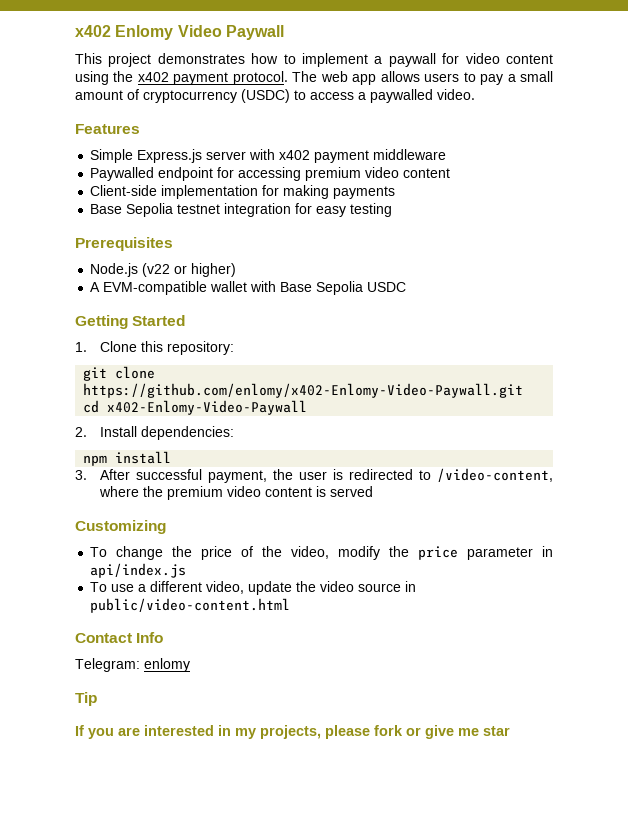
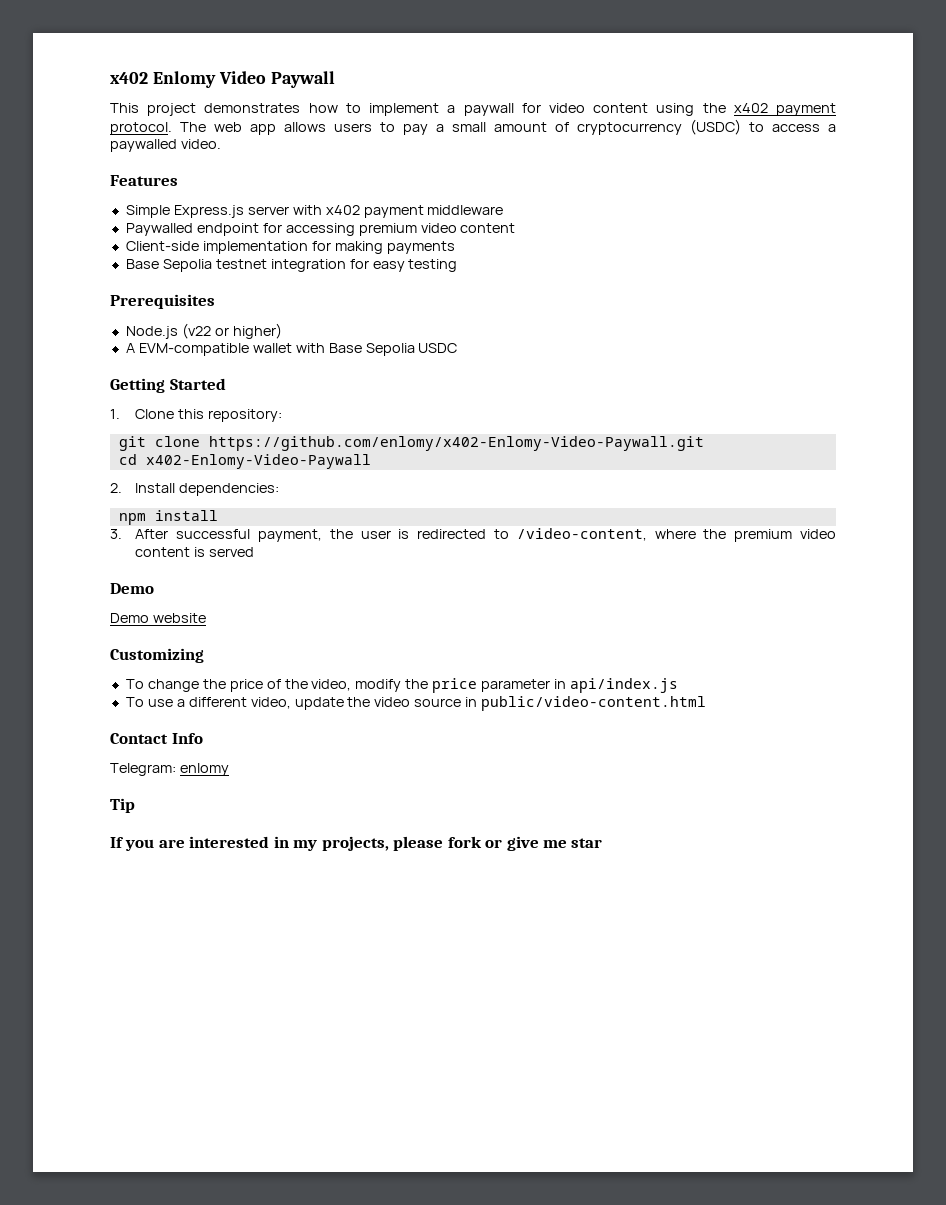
(374, 491) none -> [110,583,154,594] [110,613,206,623] // Demo // Demo website

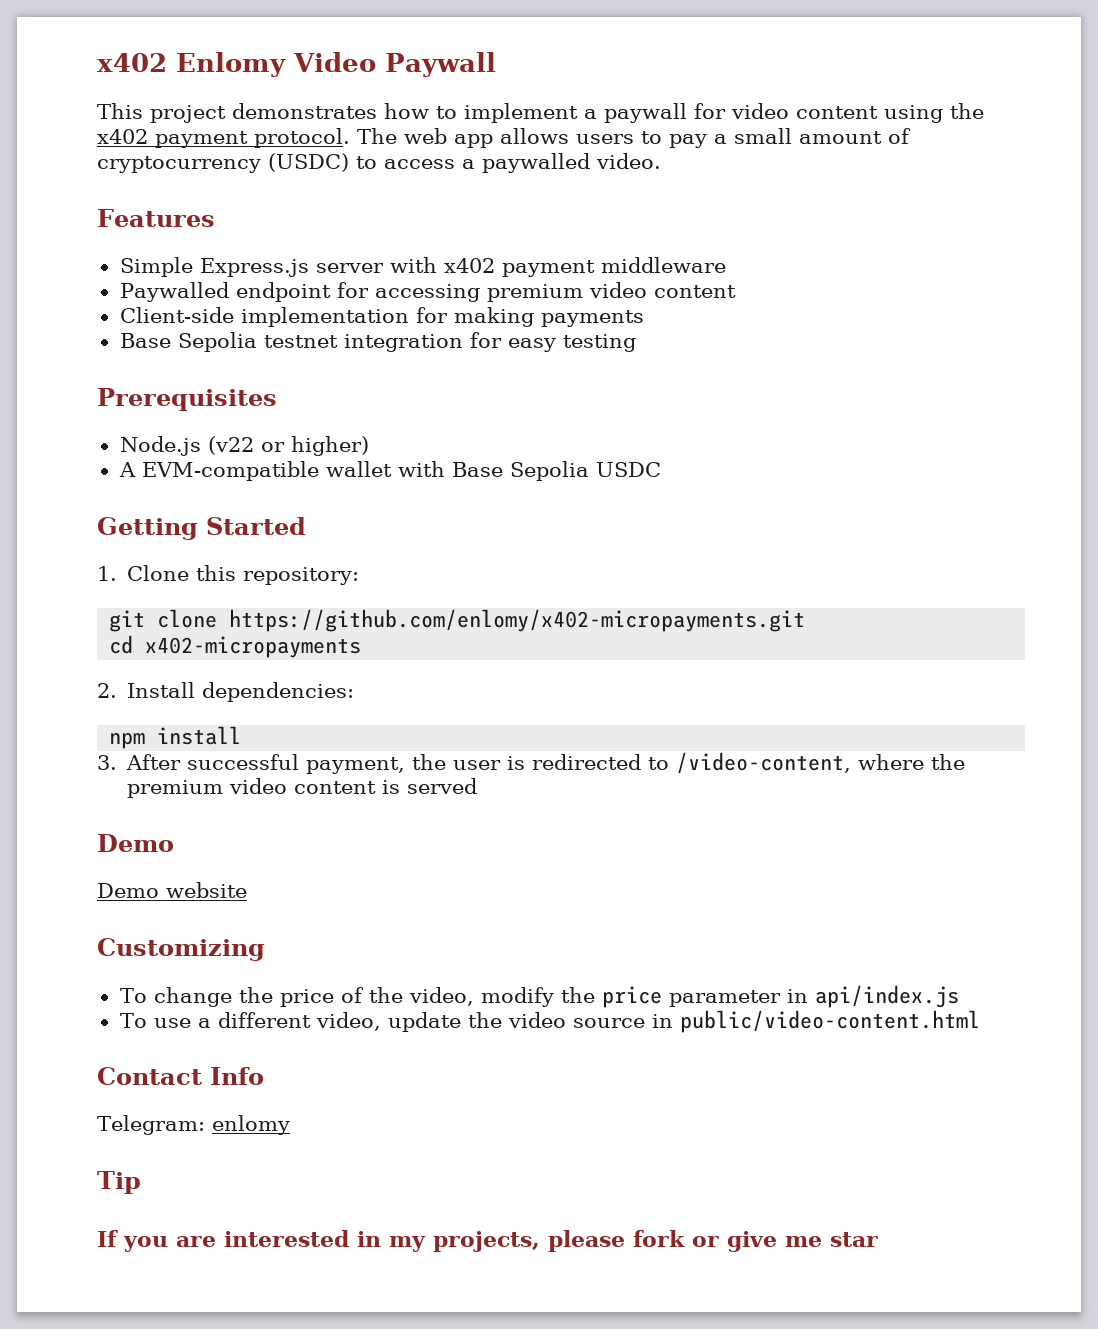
[208,436,704,451] https://github.com/enlomy/x402-Enlomy-Video-Paywall.git -> [229,609,806,632] https://github.com/enlomy/x402-micropayments.git
[145,454,371,469] x402-Enlomy-Video-Paywall -> [145,636,362,658] x402-micropayments

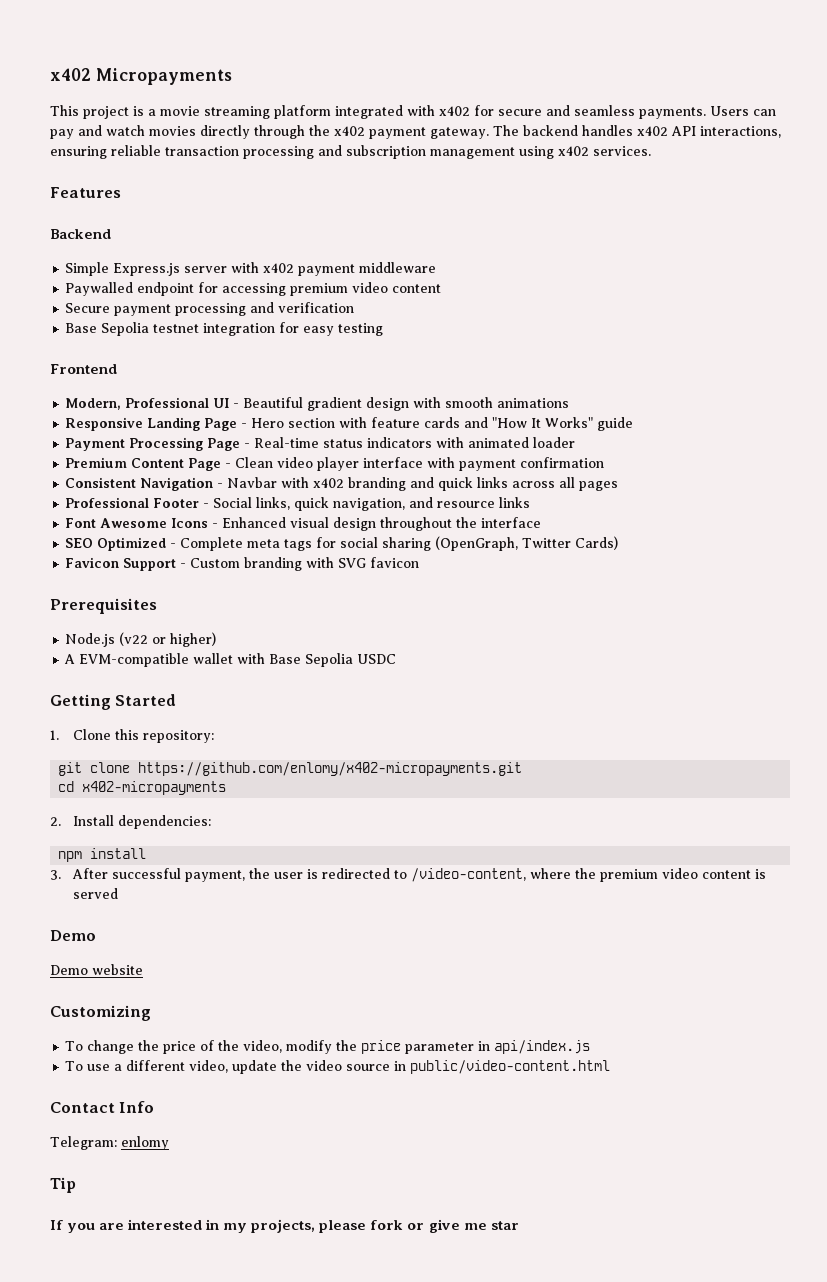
[97,52,496,77] x402 Enlomy Video Paywall -> [50,68,232,85] x402 Micropayments
[232,103,984,123] [97,128,911,148] [97,153,661,173] demonstrates how to implement a paywall for video content using the x402 payment protocol. The web app allows users to pay a small amount of cryptocurrency (USDC) to access a paywalled video. -> [133,105,776,119] [50,125,781,139] [50,145,651,159] is a movie streaming platform integrated with x402 for secure and seamless payments. Users can pay and watch movies directly through the x402 payment gateway. The backend handles x402 API interactions, ensuring reliable transaction processing and subscription management using x402 services.
(215, 218) none -> [50,229,111,239] // Backend
[119,307,644,327] Client-side implementation for making payments -> [65,302,355,316] Secure payment processing and verification
(636, 343) none -> [50,364,117,374] [65,397,570,411] [65,417,634,431] [65,437,576,451] [65,457,605,471] [65,477,619,491] [65,497,531,511] [65,517,542,531] [65,536,619,551] [65,557,420,571] // Frontend // Modern, Professional UI - Beautiful gradient design with smooth animations // Responsive Landing Page - Hero section with feature cards and "How It Works" guide // Payment Processing Page - Real-time status indicators with animated loader // Premium Content Page - Clean video player interface with payment confirmation // Consistent Navigation - Navbar with x402 branding and quick links across all pages // Professional Footer - Social links, quick navigation, and resource links // Font Awesome Icons - Enhanced visual design throughout the interface // SEO Optimized - Complete meta tags for social sharing (OpenGraph, Twitter Cards) // Favicon Support - Custom branding with SVG favicon

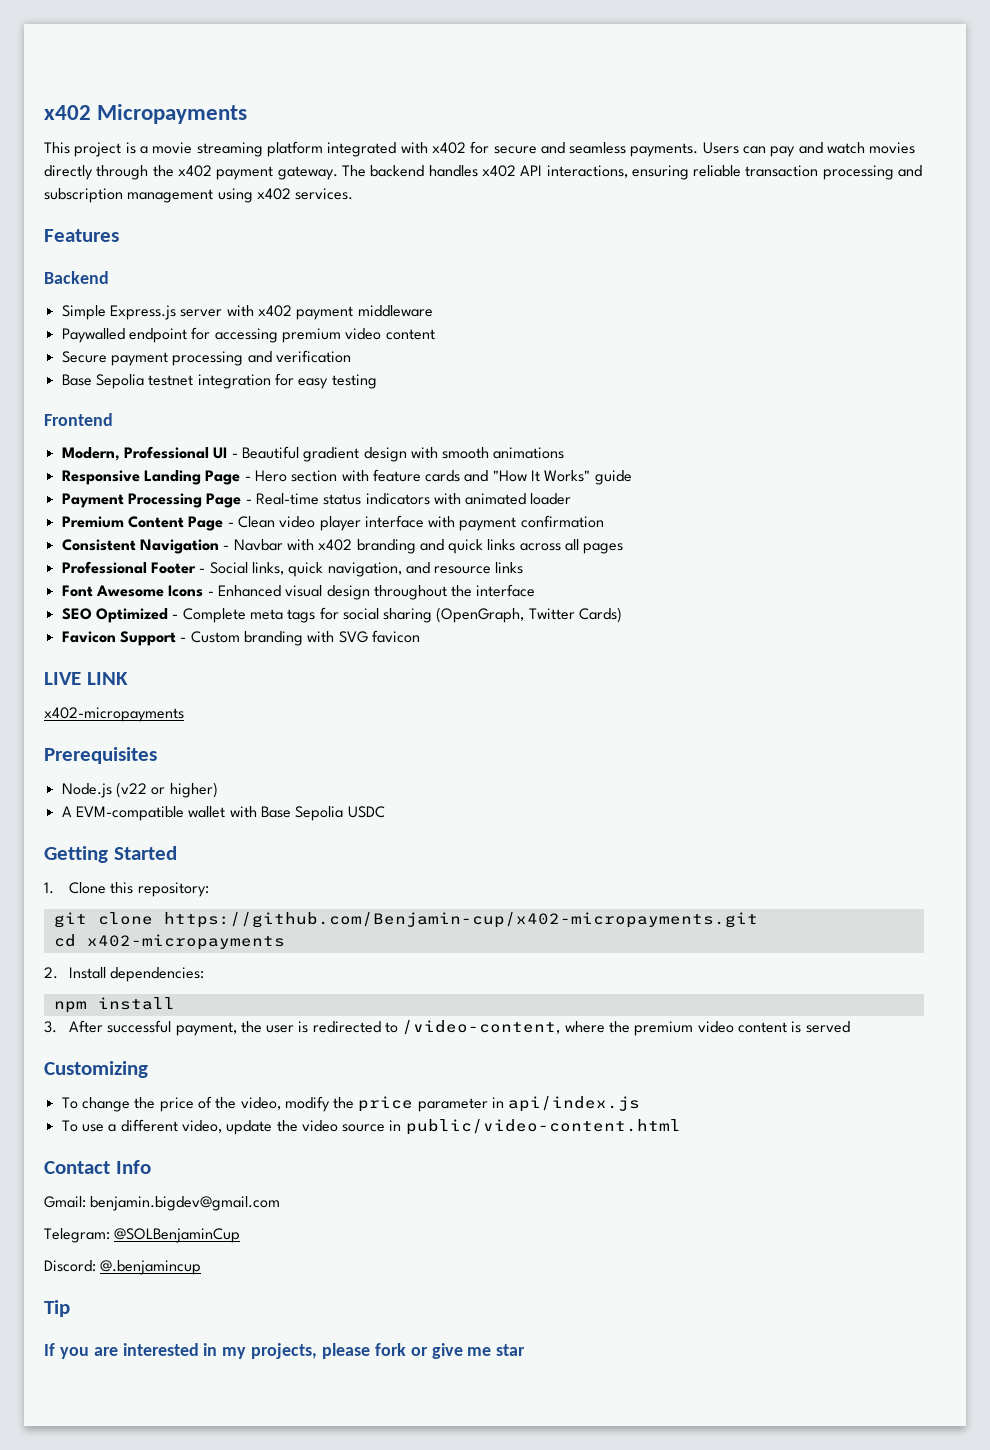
(420, 562) none -> [44,672,128,685] [44,707,184,722] // LIVE LINK // x402-micropayments
[138,762,523,776] https://github.com/enlomy/x402-micropayments.git -> [163,912,758,928] https://github.com/Benjamin-cup/x402-micropayments.git
[50,930,96,941] [50,964,143,975] // Demo // Demo website -> (850, 1027) none
(155, 1107) none -> [44,1196,281,1211] // Gmail: benjamin.bigdev@gmail.com
[120,1136,169,1150] enlomy -> [114,1228,241,1243] [44,1260,202,1275] @SOLBenjaminCup // Discord: @.benjamincup

